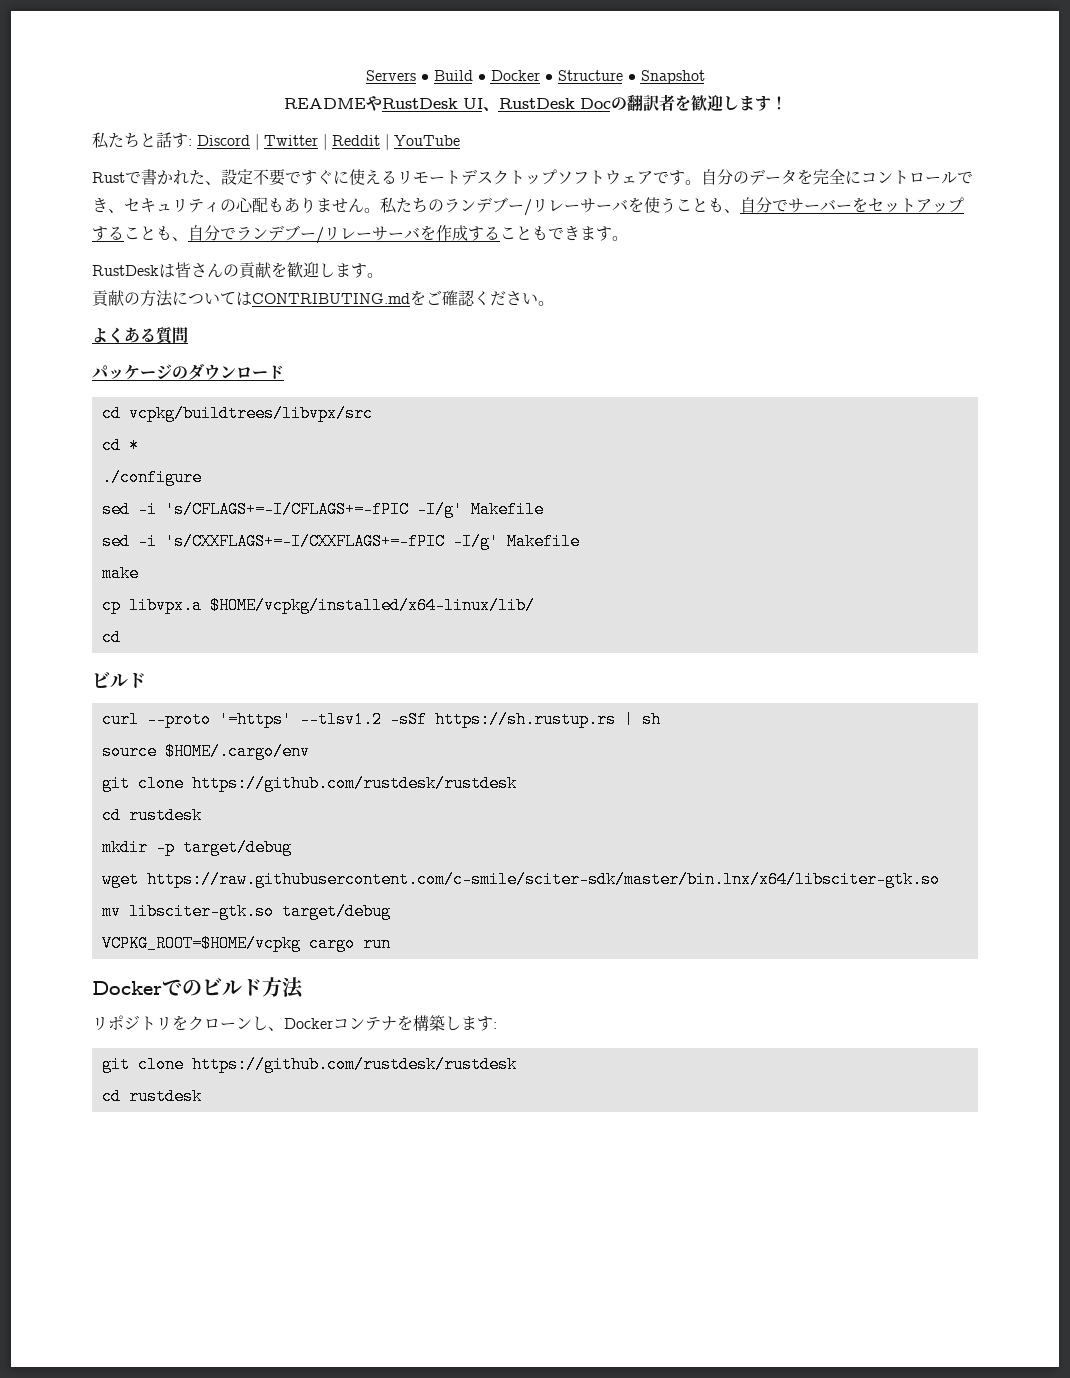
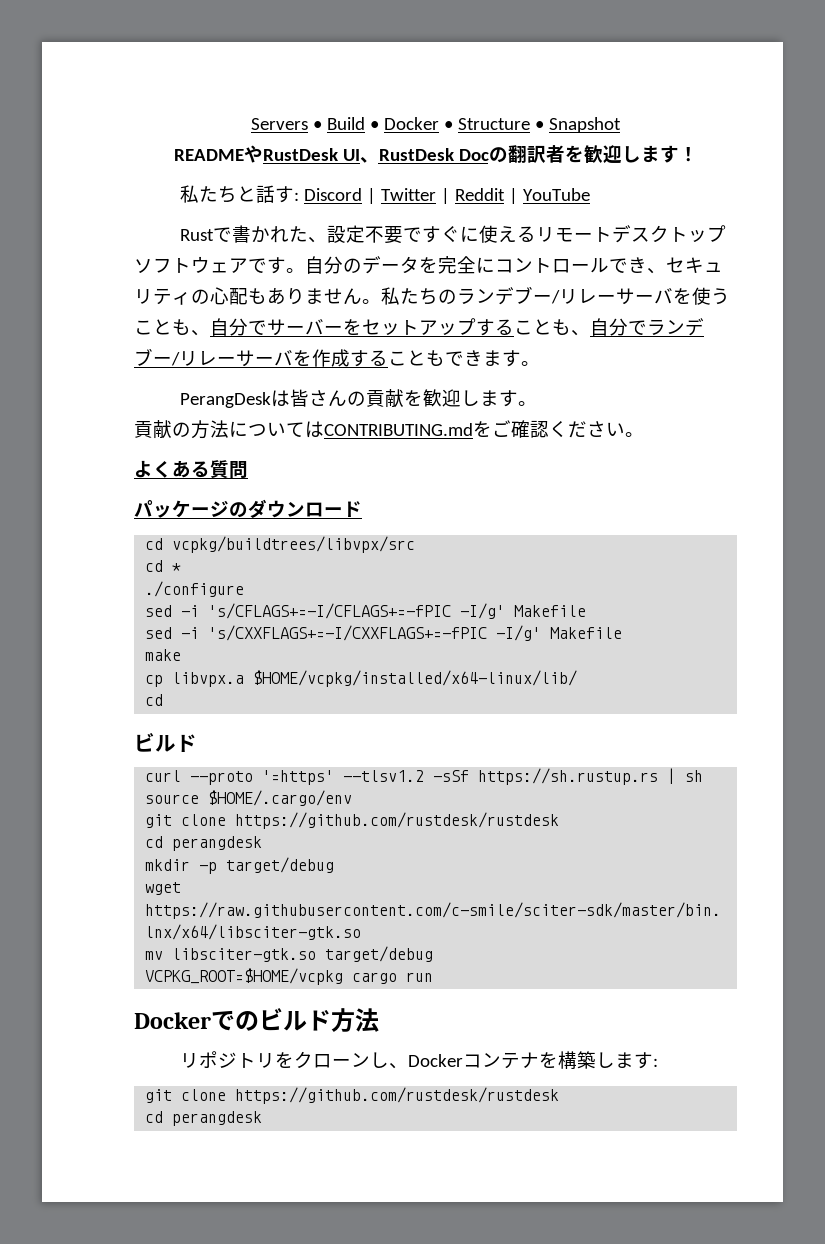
[92,265,159,276] RustDesk -> [179,392,271,408] PerangDesk
[128,807,202,824] rustdesk -> [172,836,263,851] perangdesk
[128,1088,202,1105] rustdesk -> [172,1111,263,1126] perangdesk

